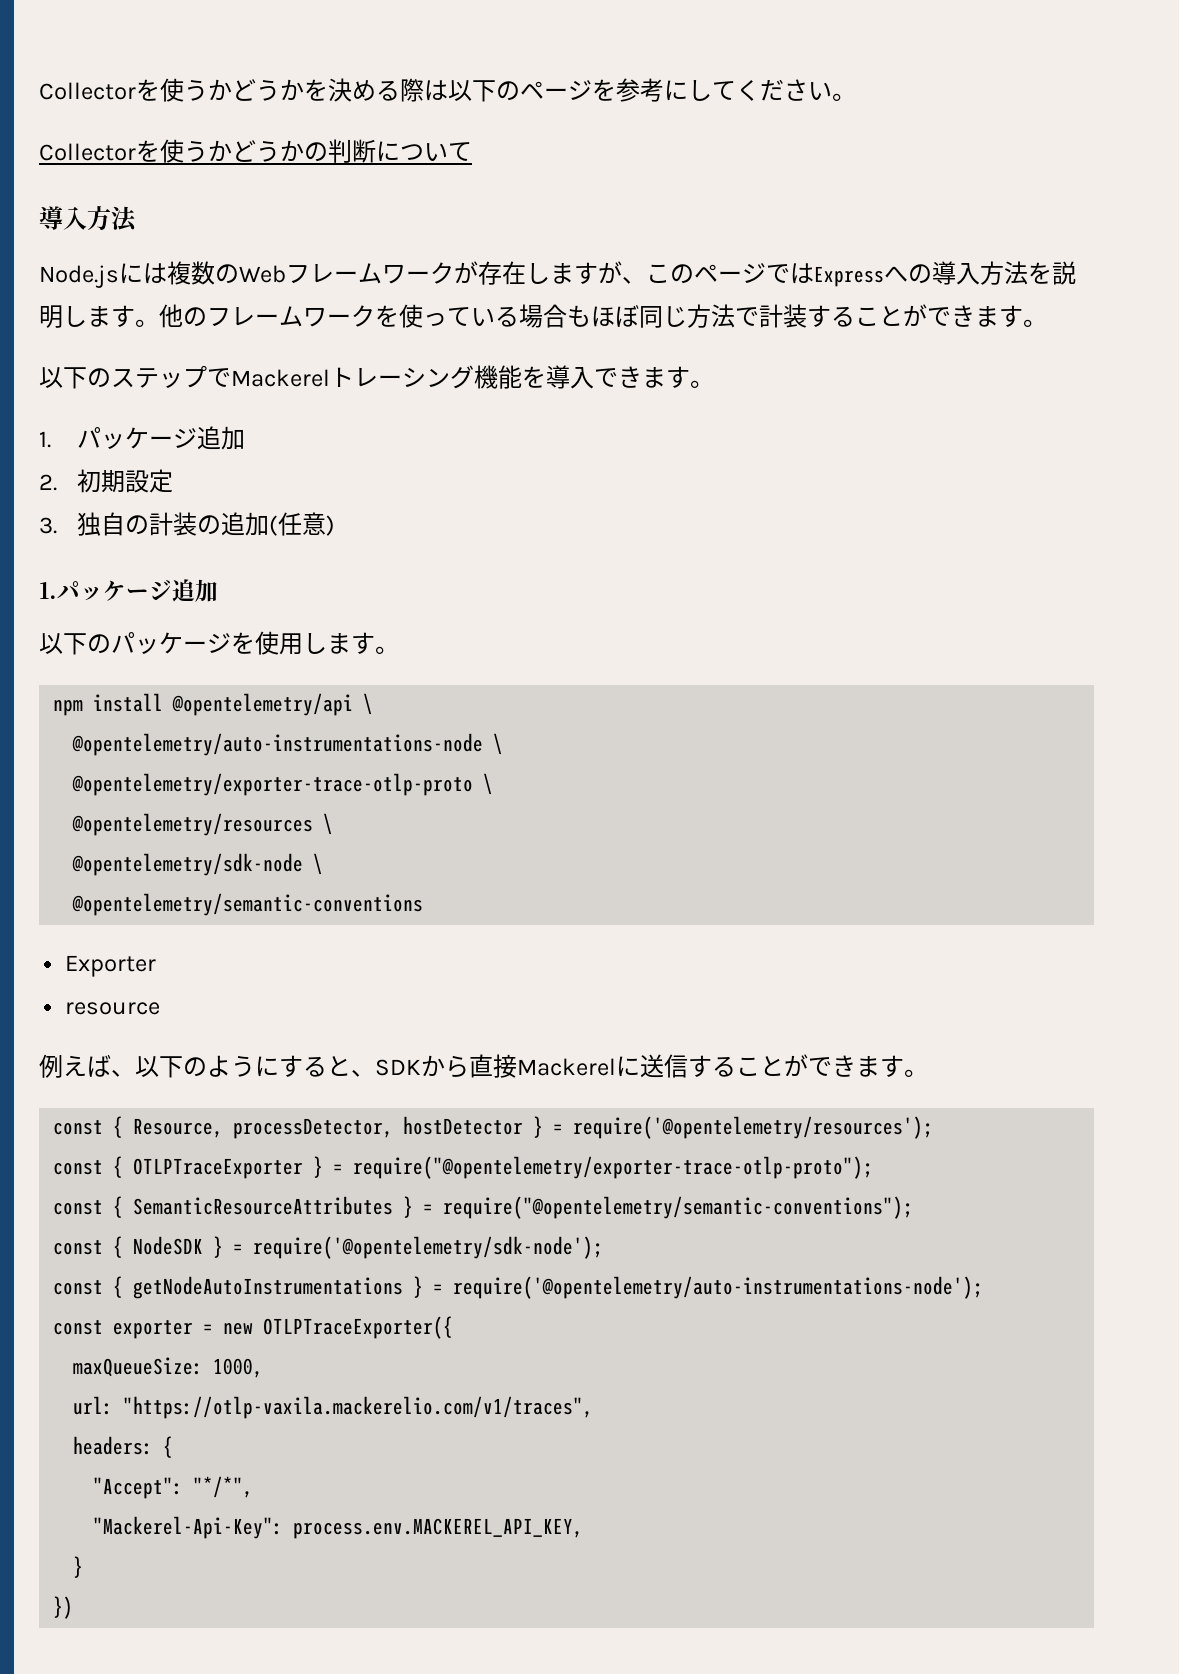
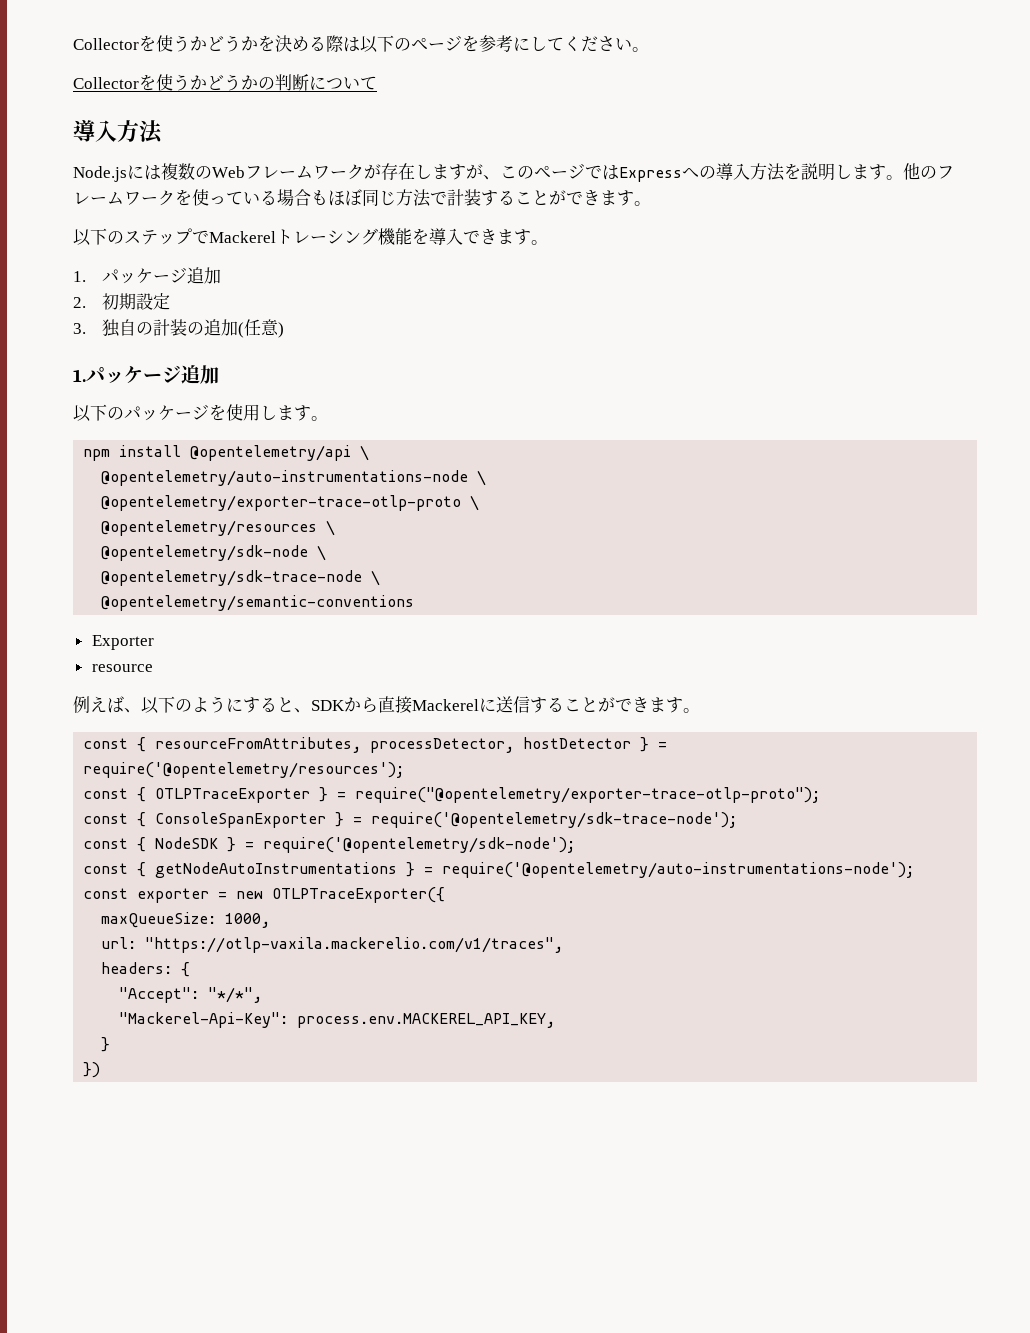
(324, 864) none -> [101,570,381,586] // @opentelemetry/sdk-trace-node \
[133,1118,224,1138] Resource, -> [155,737,362,753] resourceFromAttributes,
[133,1196,914,1219] SemanticResourceAttributes } = require("@opentelemetry/semantic-conventions"); -> [155,812,738,828] ConsoleSpanExporter } = require('@opentelemetry/sdk-trace-node');

